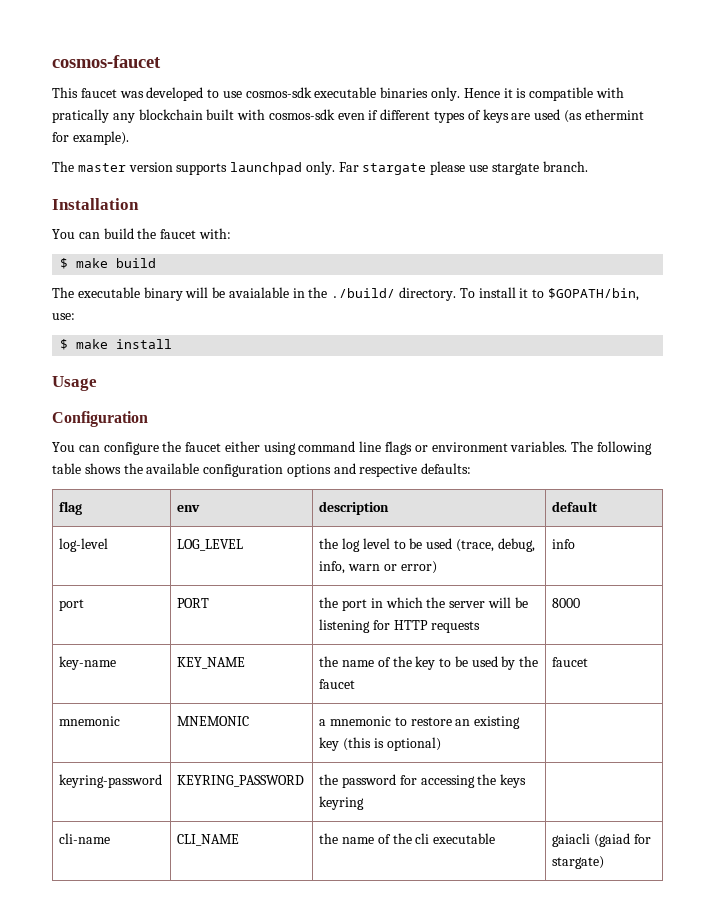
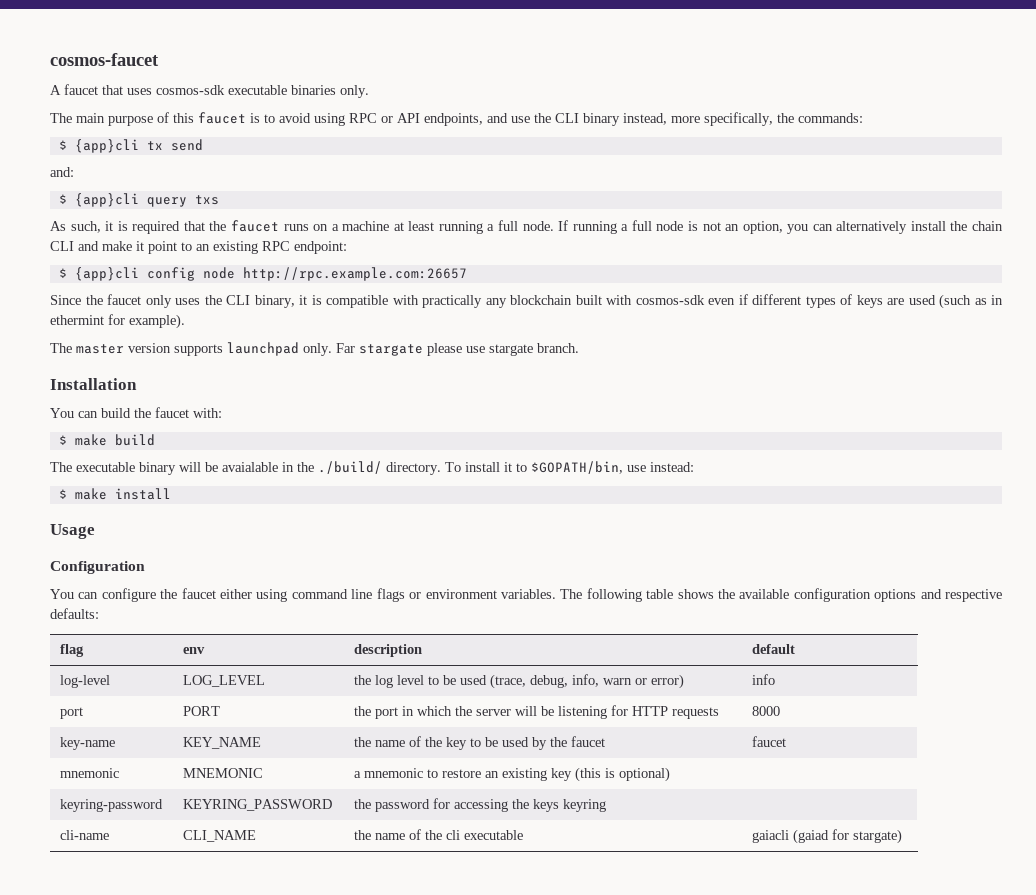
[52,87,500,101] This faucet was developed to use cosmos-sdk executable binaries only. Hence -> [50,84,369,98] [50,112,863,126] [58,139,203,153] [50,167,74,177] [58,193,219,207] [50,220,1003,234] [50,241,347,254] [58,267,467,281] [50,294,295,308] A faucet that uses cosmos-sdk executable binaries only. // The main purpose of this faucet is to avoid using RPC or API endpoints, and use the CLI binary instead, more specifically, the commands: // $ {app}cli tx send // and: // $ {app}cli query txs // As such, it is required that the faucet runs on a machine at least running a full node. If running a full node is not an option, you can alternatively install the chain CLI and make it point to an existing RPC endpoint: // $ {app}cli config node http://rpc.example.com:26657 // Since the faucet only uses the CLI binary,
[52,109,109,123] pratically -> [422,295,482,308] practically
[563,110,582,123] (as -> [939,294,1003,309] (such as in
[52,313,75,320] use: -> [627,462,694,472] use instead:

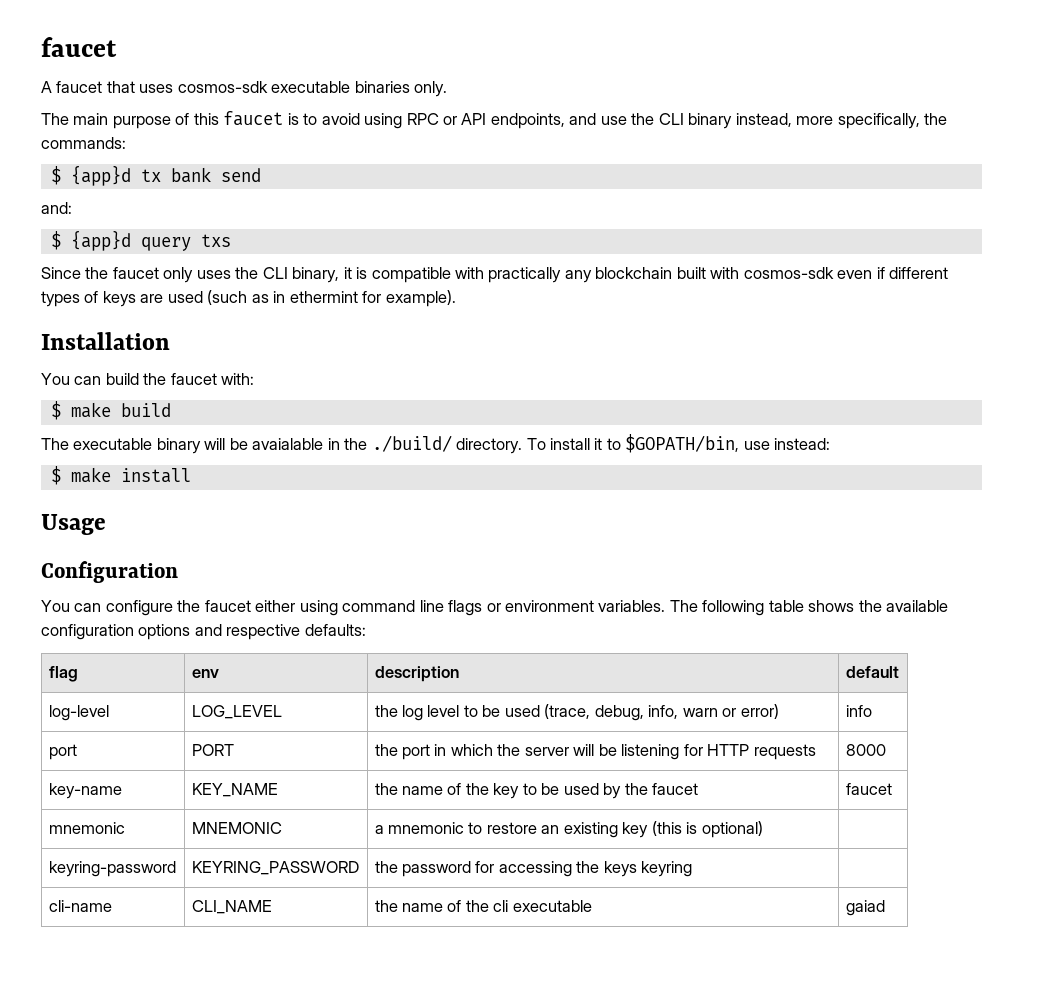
[50,53,159,66] cosmos-faucet -> [41,37,117,57] faucet
[74,139,163,153] {app}cli tx -> [70,165,211,186] {app}d tx bank
[74,193,139,207] {app}cli -> [70,230,131,251] {app}d
[50,220,1003,234] [50,241,347,254] [58,267,467,281] // As such, it is required that the faucet runs on a machine at least running a full node. If running a full node is not an option, you can alternatively install the chain CLI and make it point to an existing RPC endpoint: // $ {app}cli config node http://rpc.example.com:26657 -> (231, 240) none
[50,342,579,356] // The master version supports launchpad only. Far stargate please use stargate branch. -> (456, 298) none
[752,829,903,844] gaiacli (gaiad for stargate) -> [845,900,885,916] gaiad

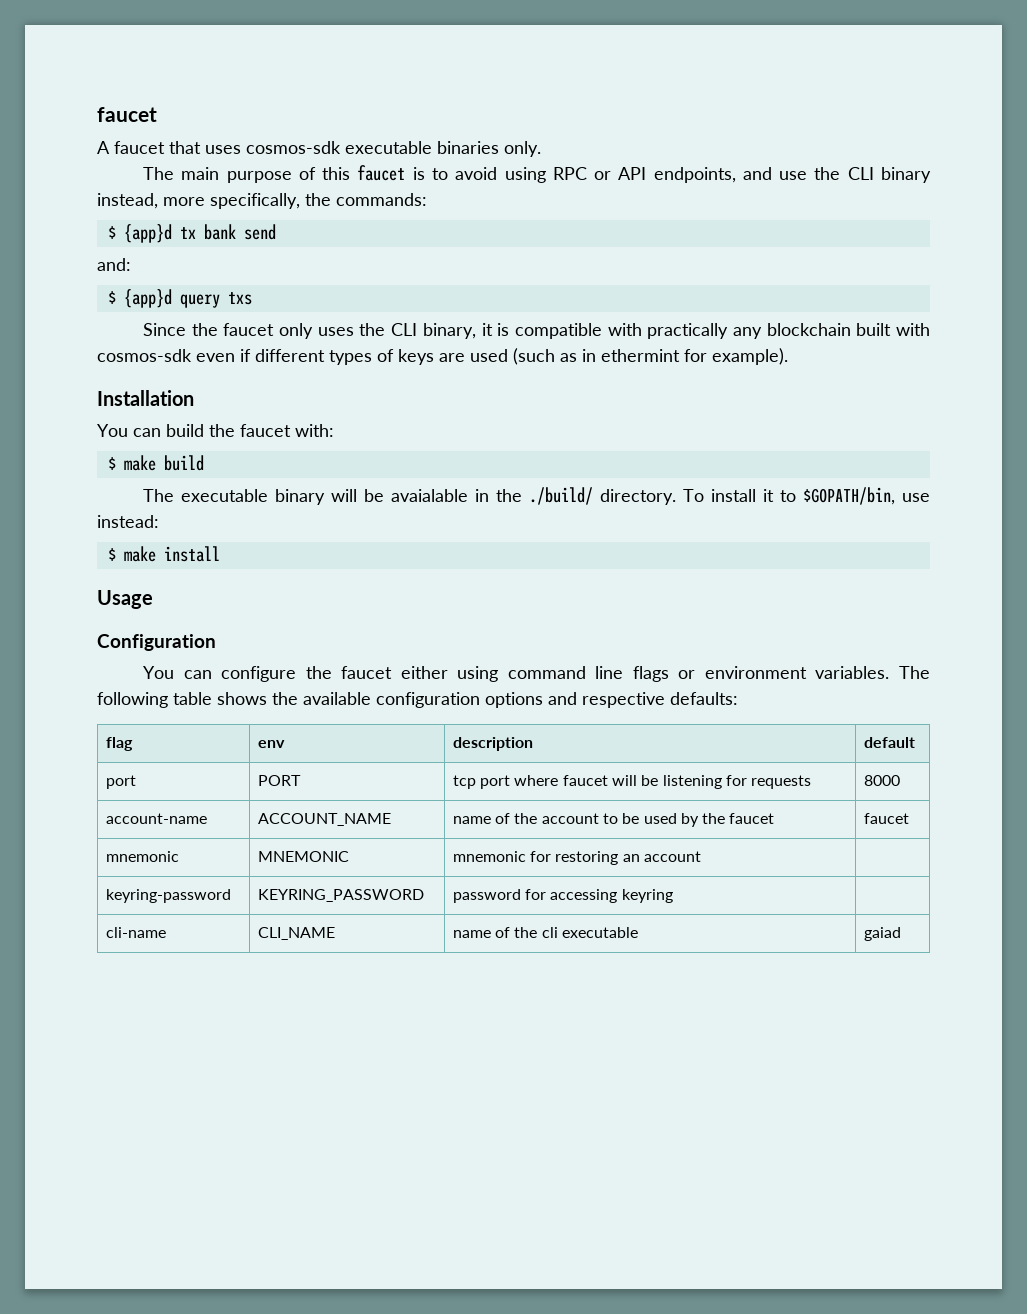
[48,705,109,721] [191,705,282,719] [374,704,779,721] [845,705,872,717] [48,744,77,760] [191,744,234,756] [374,744,569,760] log-level | LOG_LEVEL | the log level to be used (trace, debug, info, warn or error) | info // port | PORT | the port in which the server -> [105,775,136,789] [257,775,301,786] [452,775,608,789] port | PORT | tcp port where faucet
[707,744,750,756] HTTP -> (747, 780) none
[48,783,122,799] [191,783,278,797] [374,783,520,799] key-name | KEY_NAME | the name of the key -> [105,813,207,824] [257,813,391,826] [452,813,599,824] account-name | ACCOUNT_NAME | name of the account
[374,821,763,838] a mnemonic to restore an existing key (this is optional) -> [452,851,701,865] mnemonic for restoring an account
[374,861,398,873] the -> (424, 895) none
[576,861,637,877] the keys -> (618, 896) none
[374,900,398,912] the -> (335, 933) none

